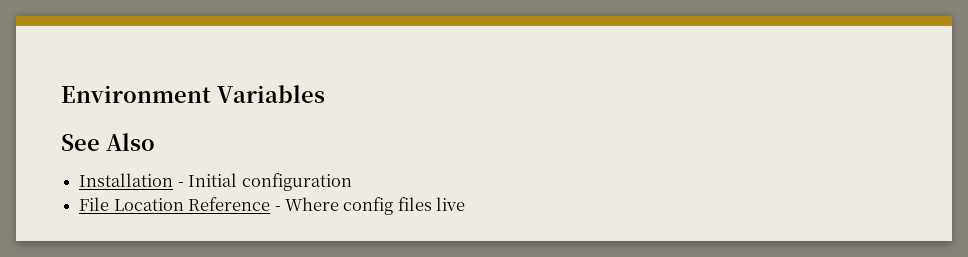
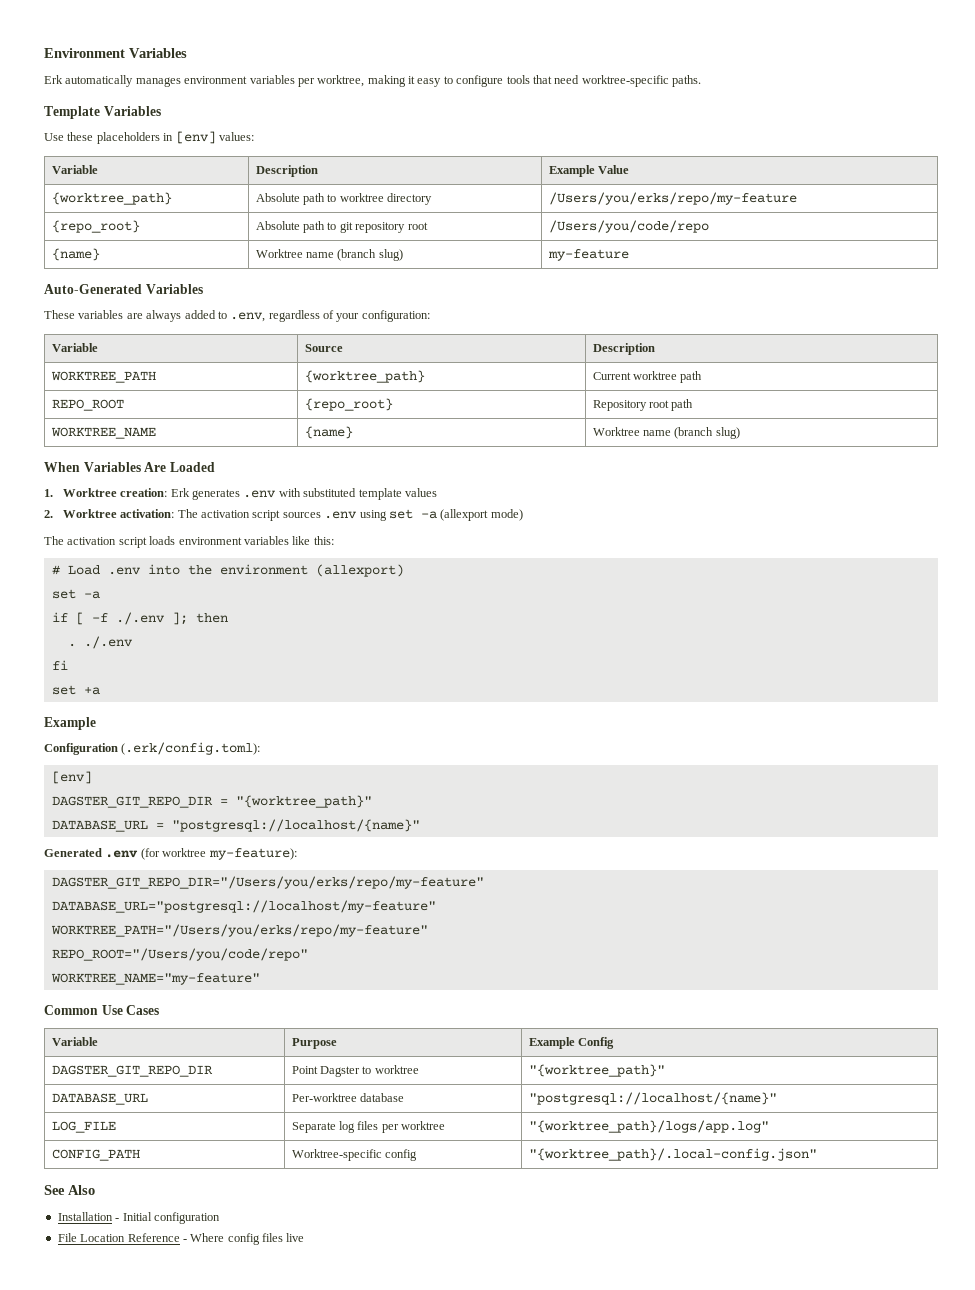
(325, 94) none -> [44,75,701,87] [44,106,161,119] [44,131,254,144] [51,165,98,174] [255,165,318,177] [548,165,630,177] [51,192,172,205] [255,193,433,205] [548,192,797,205] [51,220,140,233] [255,221,428,233] [548,220,709,233] [51,248,100,261] [255,249,403,261] [547,249,629,261] [44,284,203,294] [44,310,430,322] [51,343,98,352] [304,344,343,352] [592,343,655,355] [50,371,156,383] [304,370,425,383] [592,371,703,383] [51,399,124,411] [304,398,393,411] [592,399,694,411] [50,427,156,439] [304,426,353,439] [592,427,740,439] [44,462,215,472] [44,488,437,500] [44,509,523,521] [44,536,334,548] [51,564,404,577] [51,589,100,599] [51,612,228,625] [67,636,133,649] [51,660,68,670] [51,685,100,695] [44,717,96,730] [44,742,261,755] [51,771,92,784] [51,795,372,808] [51,819,420,832] [44,848,297,860] [51,876,484,889] [51,900,436,913] [50,924,428,937] [51,948,308,961] [50,973,260,985] [44,1005,160,1015] [51,1037,98,1046] [291,1038,337,1049] [528,1037,615,1049] [51,1065,213,1077] [291,1065,419,1077] [528,1064,665,1077] [51,1093,148,1105] [291,1093,405,1102] [528,1092,777,1105] [51,1121,116,1133] [291,1121,446,1133] [528,1120,769,1133] [51,1149,140,1161] [291,1149,418,1161] [528,1148,817,1161] // Erk automatically manages environment variables per worktree, making it easy to configure tools that need worktree-specific paths. // Template Variables // Use these placeholders in [env] values: // Variable | Description | Example Value // {worktree_path} | Absolute path to worktree directory | /Users/you/erks/repo/my-feature // {repo_root} | Absolute path to git repository root | /Users/you/code/repo // {name} | Worktree name (branch slug) | my-feature // Auto-Generated Variables // These variables are always added to .env, regardless of your configuration: // Variable | Source | Description // WORKTREE_PATH | {worktree_path} | Current worktree path // REPO_ROOT | {repo_root} | Repository root path // WORKTREE_NAME | {name} | Worktree name (branch slug) // When Variables Are Loaded // 1. Worktree creation: Erk generates .env with substituted template values // 2. Worktree activation: The activation script sources .env using set -a (allexport mode) // The activation script loads environment variables like this: // # Load .env into the environment (allexport) // set -a // if [ -f ./.env ]; then // . ./.env // fi // set +a // Example // Configuration (.erk/config.toml): // [env] // DAGSTER_GIT_REPO_DIR = "{worktree_path}" // DATABASE_URL = "postgresql://localhost/{name}" // Generated .env (for worktree my-feature): // DAGSTER_GIT_REPO_DIR="/Users/you/erks/repo/my-feature" // DATABASE_URL="postgresql://localhost/my-feature" // WORKTREE_PATH="/Users/you/erks/repo/my-feature" // REPO_ROOT="/Users/you/code/repo" // WORKTREE_NAME="my-feature" // Common Use Cases // Variable | Purpose | Example Config // DAGSTER_GIT_REPO_DIR | Point Dagster to worktree | "{worktree_path}" // DATABASE_URL | Per-worktree database | "postgresql://localhost/{name}" // LOG_FILE | Separate log files per worktree | "{worktree_path}/logs/app.log" // CONFIG_PATH | Worktree-specific config | "{worktree_path}/.local-config.json"

